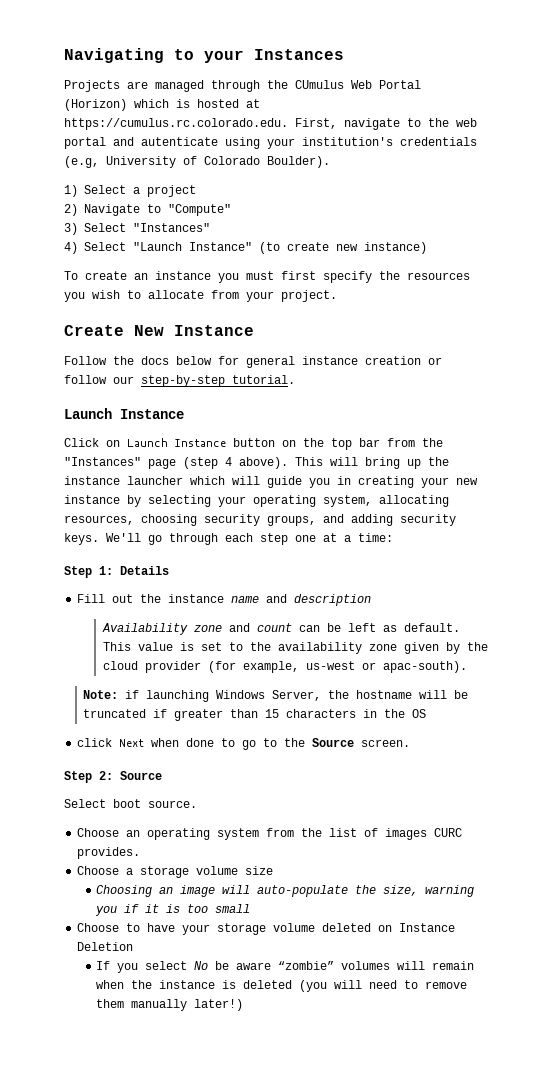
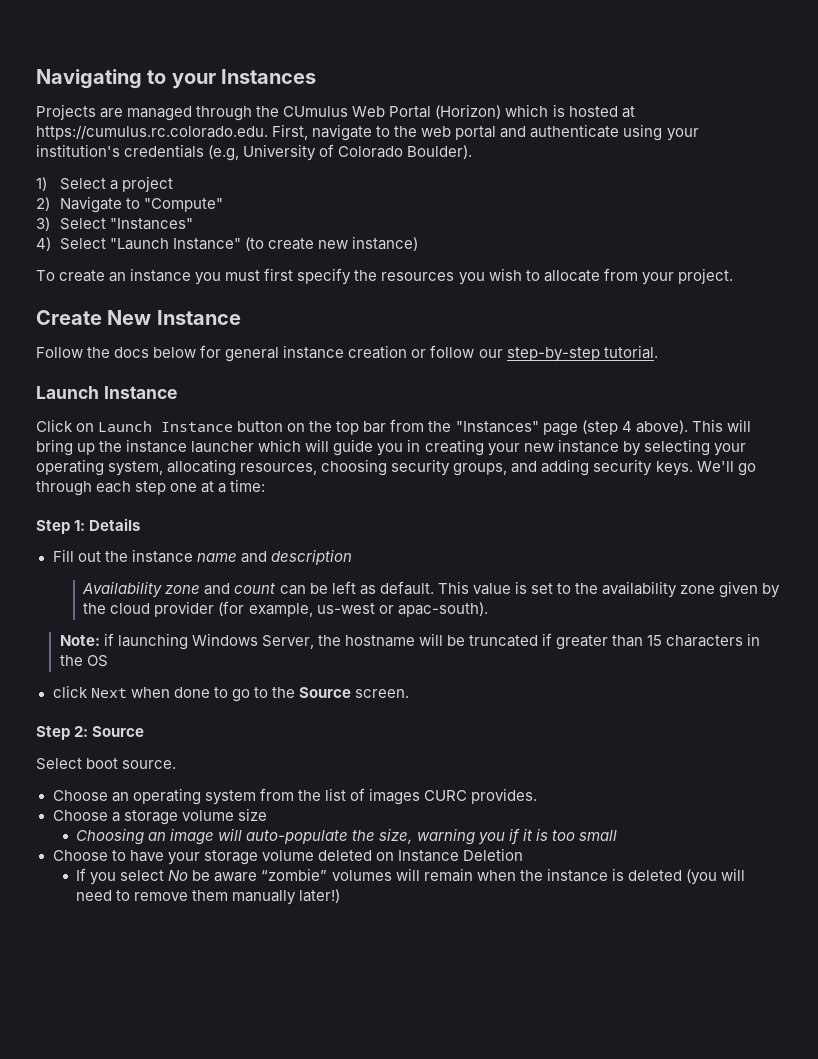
[141,137,218,146] autenticate -> [530,124,620,138] authenticate

